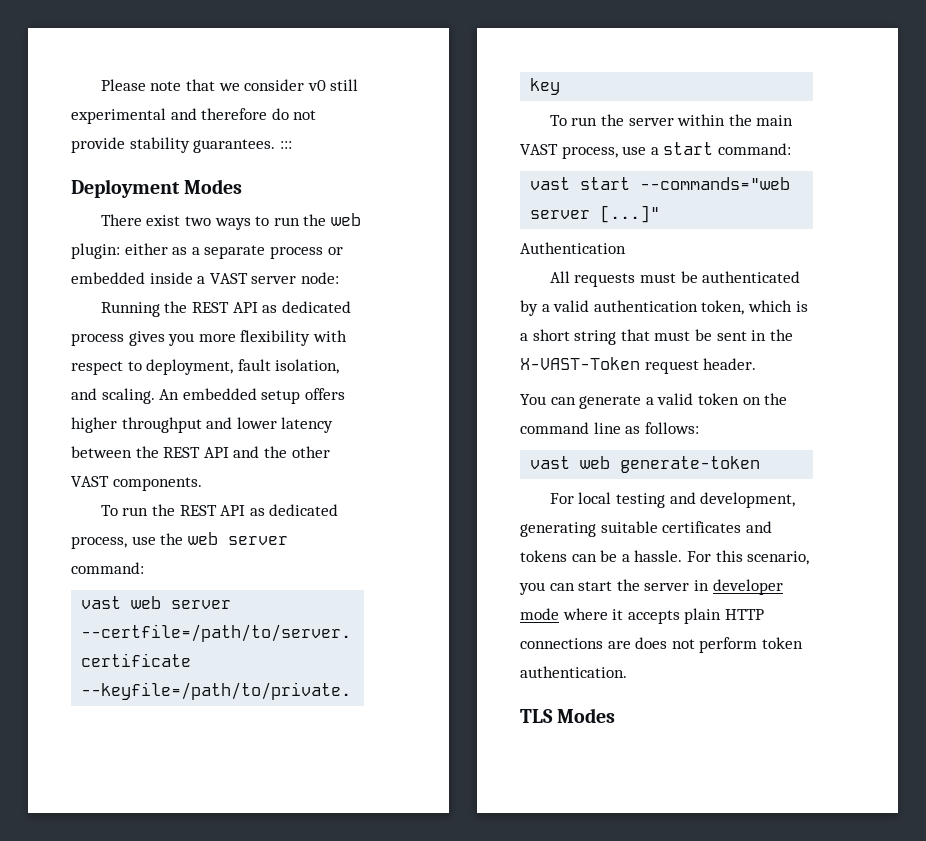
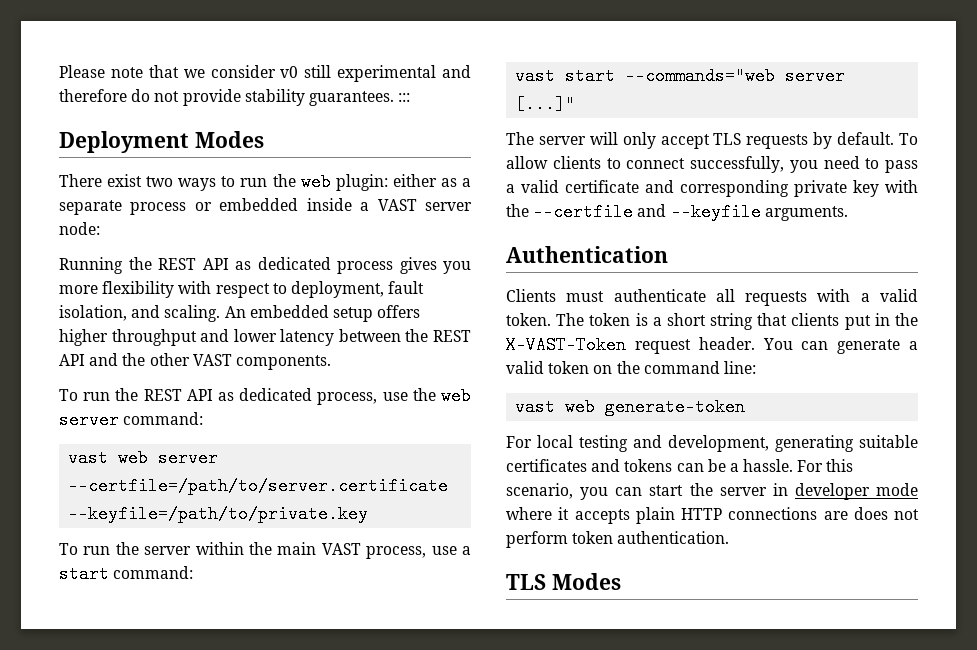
[520,242,626,254] [549,271,801,287] [520,300,792,316] Authentication // All requests must be authenticated by a valid authentication token, which -> [506,132,918,149] [506,156,918,173] [506,180,918,197] [506,203,848,221] [506,246,668,263] [506,289,918,306] [506,313,631,326] The server will only accept TLS requests by default. To allow clients to connect successfully, you need to pass a valid certificate and corresponding private key with the --certfile and --keyfile arguments. // Authentication // Clients must authenticate all requests with a valid token. The token
[654,329,747,341] must be sent -> [791,313,871,330] clients put
(757, 364) // -> (755, 343) none
[593,422,699,434] line as follows: -> [723,361,756,374] line:

